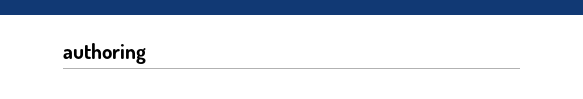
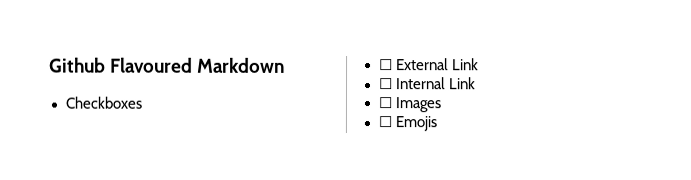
[63,43,146,64] authoring -> [49,57,286,73] [64,96,142,109] [378,58,479,71] [378,77,476,90] [377,97,441,113] [377,116,437,132] Github Flavoured Markdown // Checkboxes // ☐ External Link // ☐ Internal Link // ☐ Images // ☐ Emojis

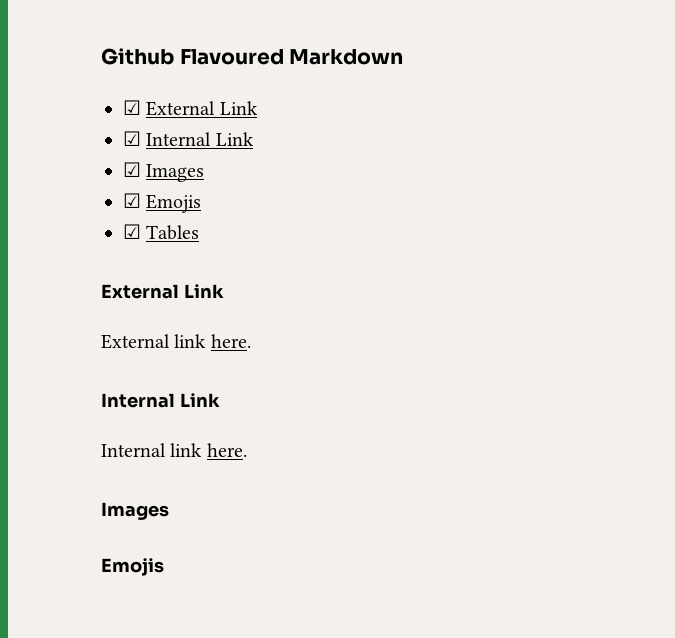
[64,96,142,109] [378,58,479,71] [378,77,476,90] [377,97,441,113] [377,116,437,132] Checkboxes // ☐ External Link // ☐ Internal Link // ☐ Images // ☐ Emojis -> [123,100,258,116] [123,131,254,146] [123,162,205,182] [123,193,202,213] [123,224,200,240] [101,284,224,299] [101,334,251,349] [101,393,220,408] [101,443,247,457] [101,502,169,520] [101,558,164,576] ☑ External Link // ☑ Internal Link // ☑ Images // ☑ Emojis // ☑ Tables // External Link // External link here. // Internal Link // Internal link here. // Images // Emojis

